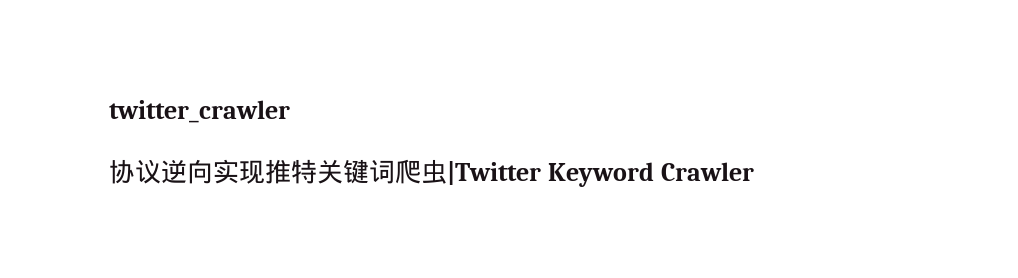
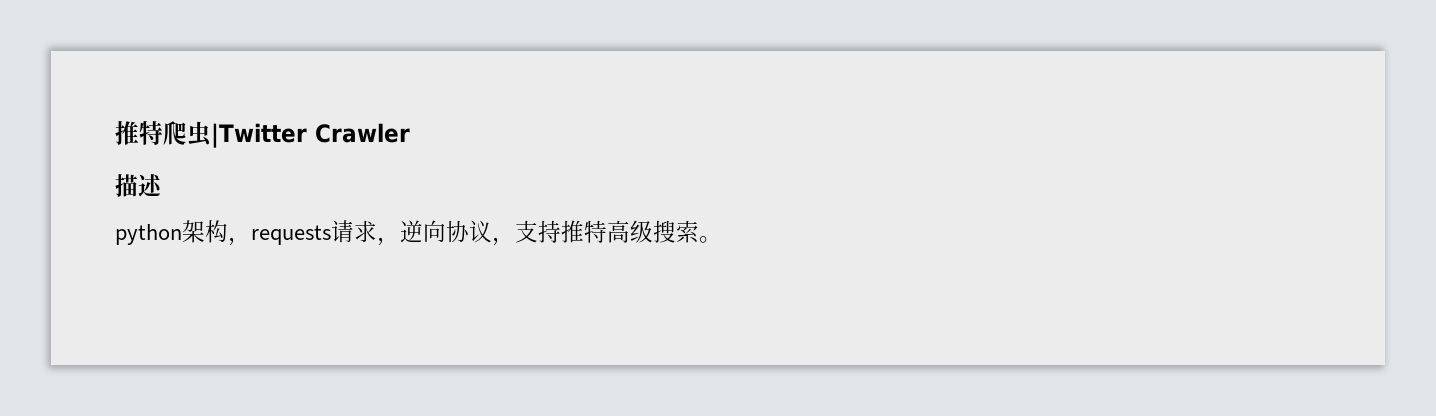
[109,100,290,123] [109,159,395,184] twitter_crawler // 协议逆向实现推特关键词 -> [115,121,163,145] 推特
[548,162,655,187] Keyword -> (307, 135) none
(755, 171) none -> [115,174,162,197] [115,220,722,246] // 描述 // python架构，requests请求，逆向协议，支持推特高级搜索。

